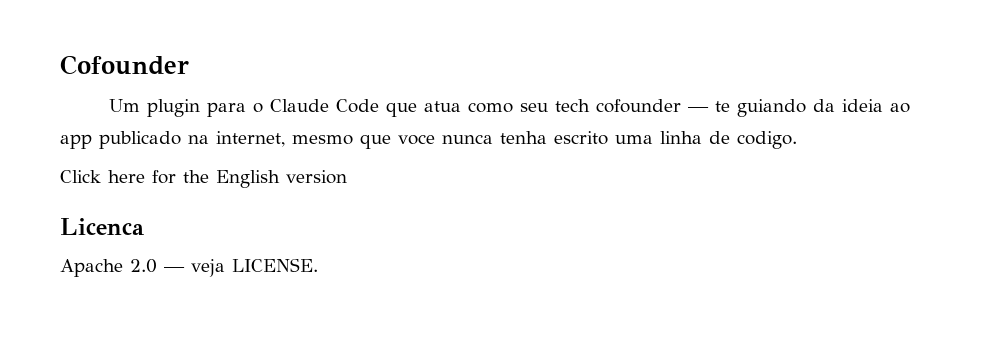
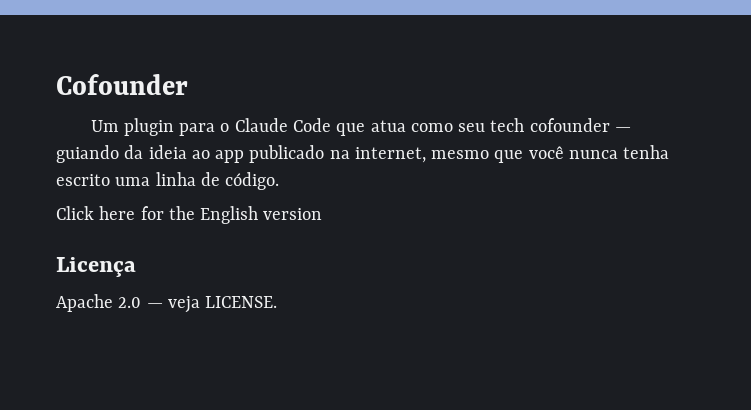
[714,101,730,112] te -> (631, 129) none
[398,134,435,145] voce -> [528,146,564,159] você
[737,131,797,149] codigo. -> [225,172,280,190] código.
[60,218,144,235] Licenca -> [56,257,136,277] Licença

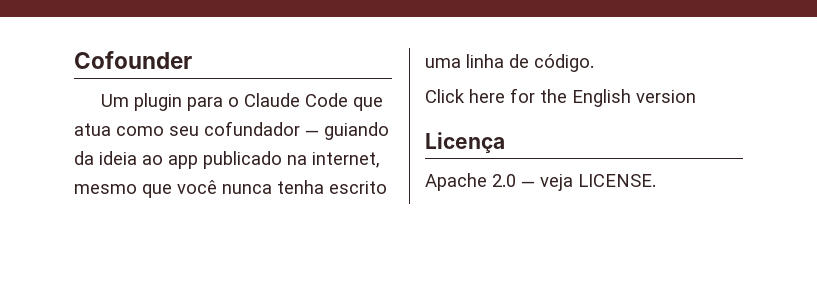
[490,118,610,132] tech cofounder -> [204,121,300,136] cofundador

